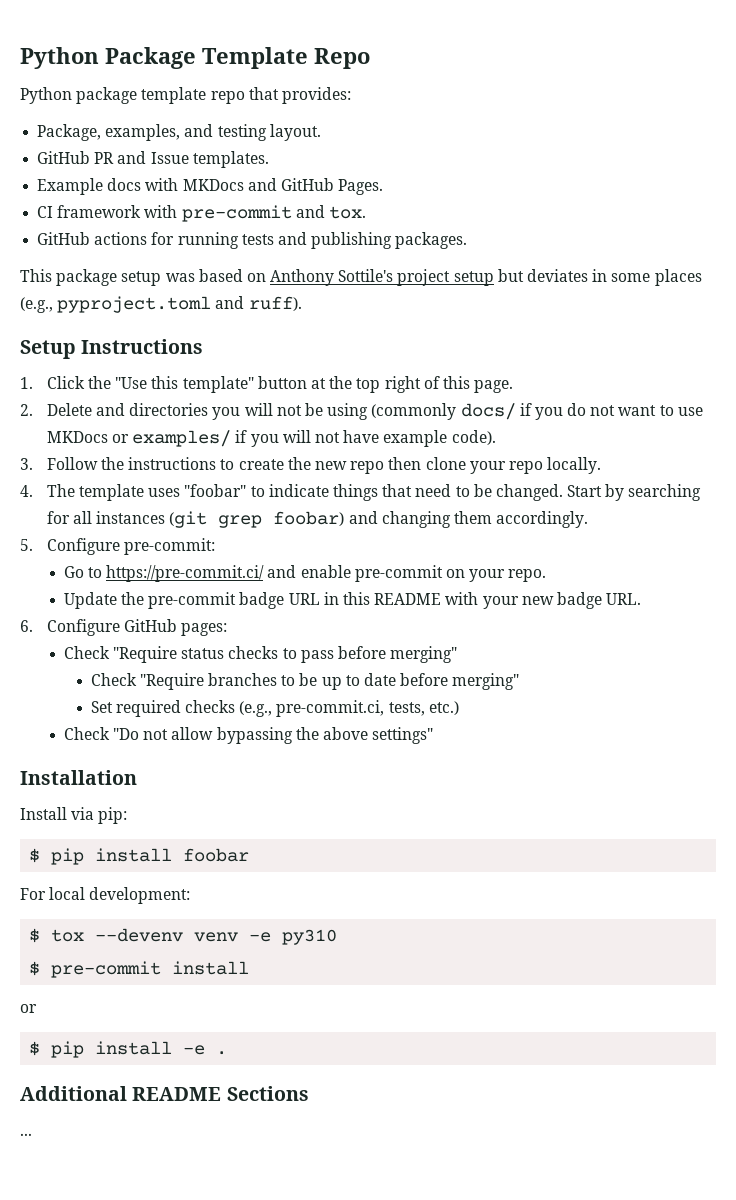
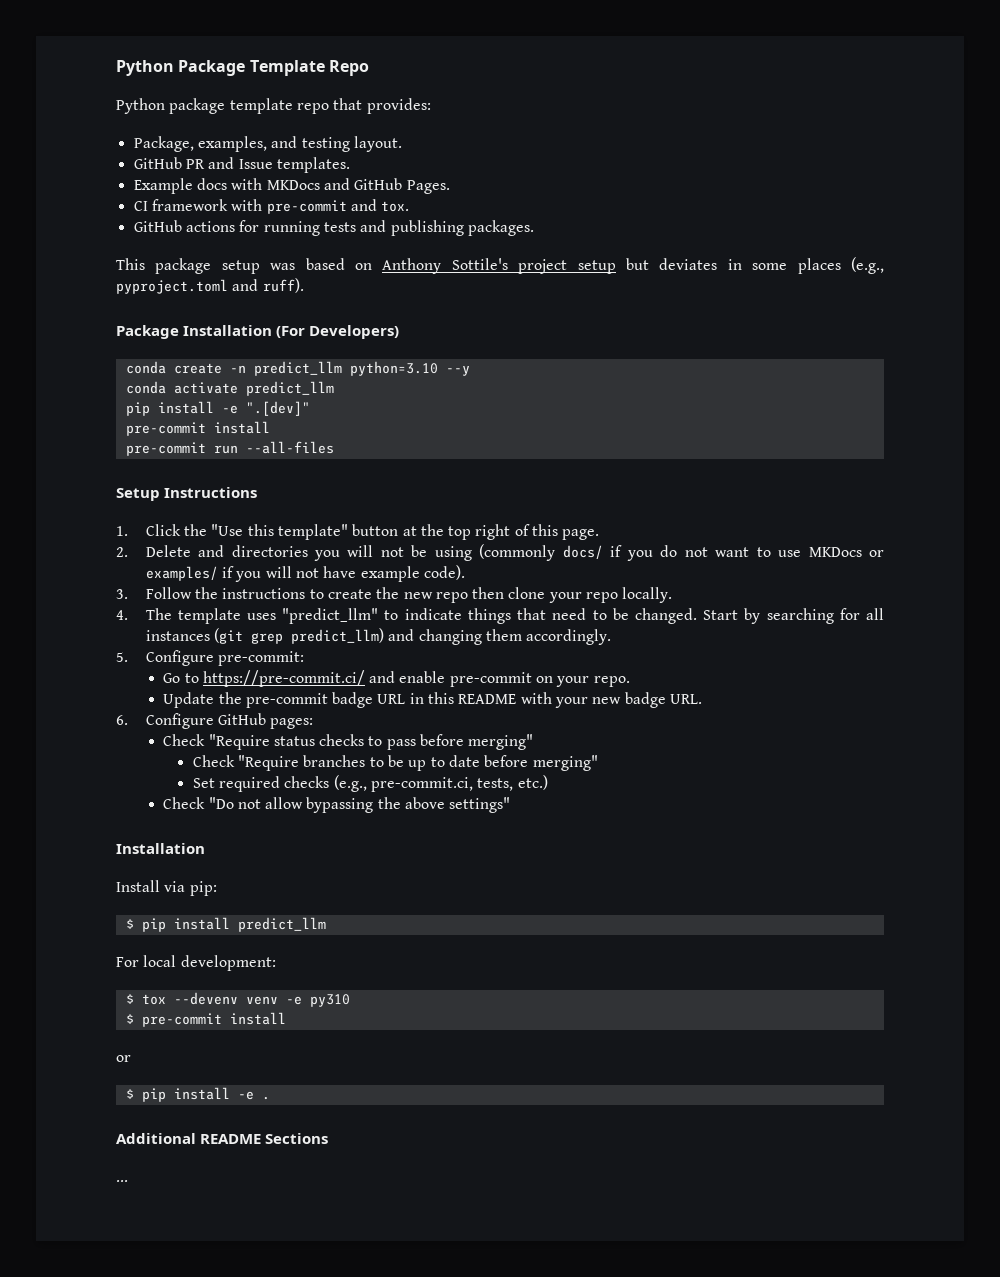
(302, 303) none -> [116,325,400,339] [125,361,470,376] [125,381,334,396] [125,401,310,416] [125,421,270,436] [125,441,334,456] // Package Installation (For Developers) // conda create -n predict_llm python=3.10 --y // conda activate predict_llm // pip install -e ".[dev]" // pre-commit install // pre-commit run --all-files
[184,484,247,497] "foobar" -> [282,608,379,624] "predict_llm"
[273,511,345,526] foobar) -> [290,628,384,644] predict_llm)
[183,848,250,862] foobar -> [237,917,326,932] predict_llm

